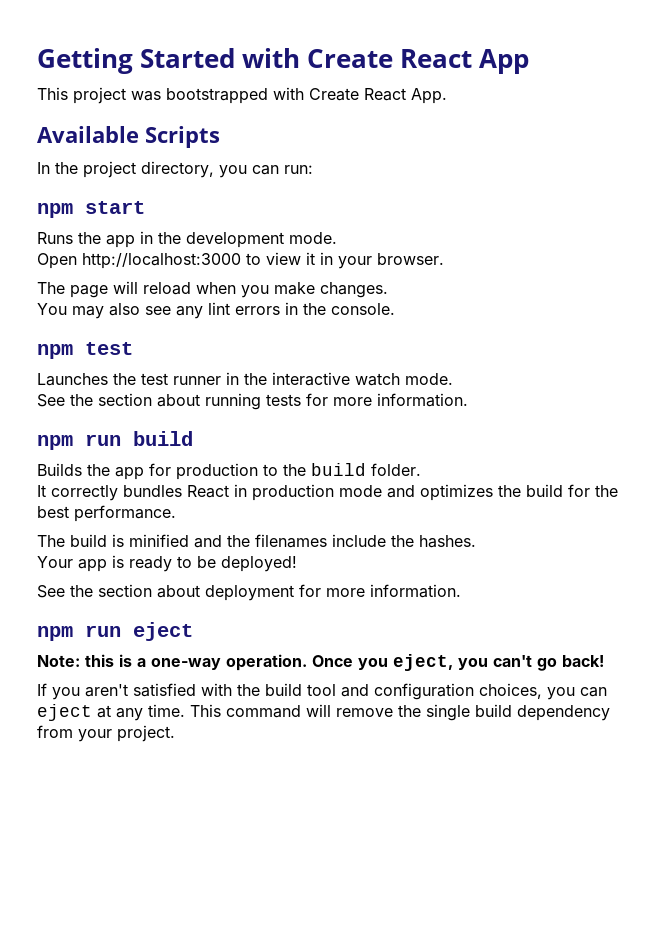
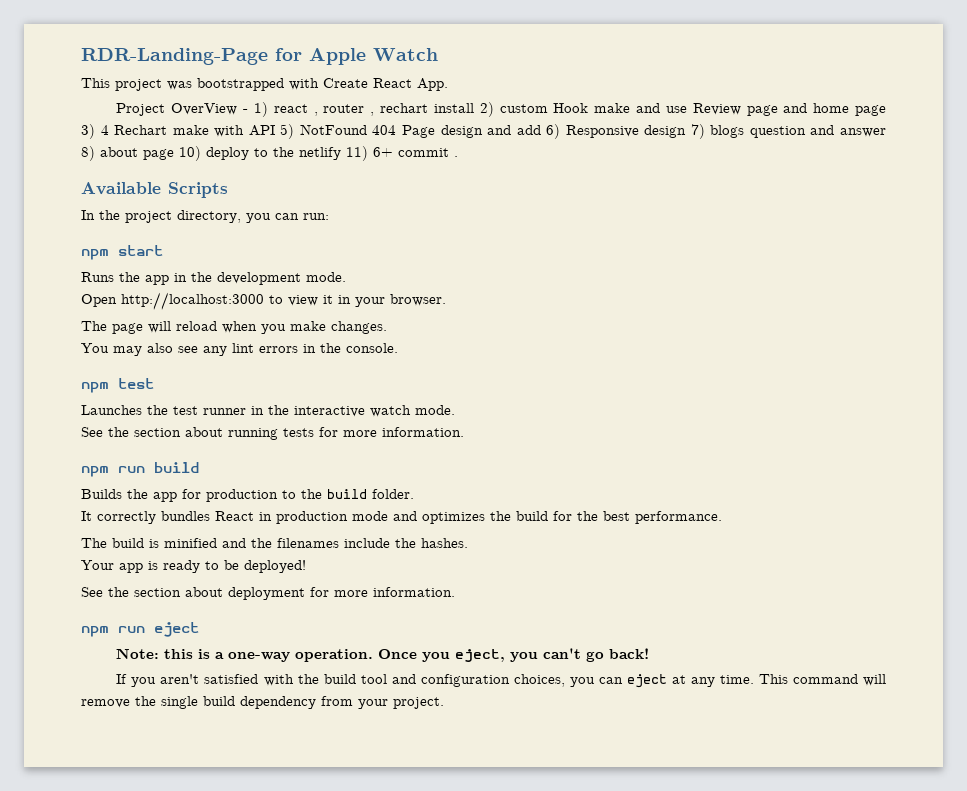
[37,48,529,74] Getting Started with Create React App -> [81,48,438,65] RDR-Landing-Page for Apple Watch
(447, 96) none -> [116,102,886,117] [81,124,886,139] [81,146,458,161] // Project OverView - 1) react , router , rechart install 2) custom Hook make and use Review page and home page 3) 4 Rechart make with API 5) NotFound 404 Page design and add 6) Responsive design 7) blogs question and answer 8) about page 10) deploy to the netlify 11) 6+ commit .

